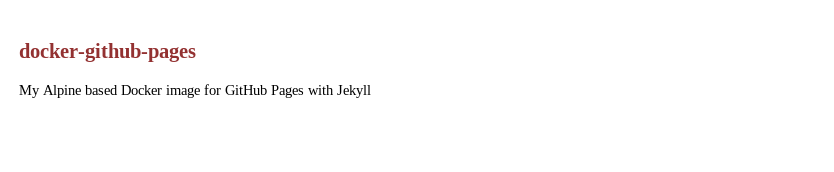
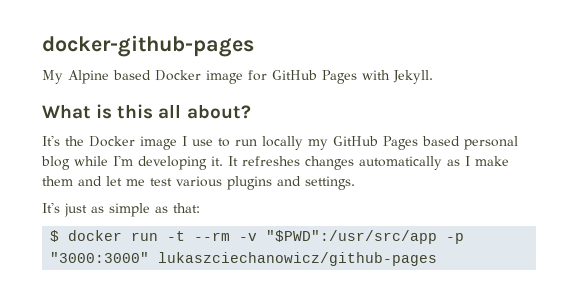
[337,85,371,98] Jekyll -> [393,70,433,84] [42,104,251,119] [42,135,518,150] [41,155,509,170] [42,176,355,190] [42,202,200,217] [50,230,465,244] [50,252,438,266] Jekyll. // What is this all about? // It's the Docker image I use to run locally my GitHub Pages based personal blog while I'm developing it. It refreshes changes automatically as I make them and let me test various plugins and settings. // It's just as simple as that: // $ docker run -t --rm -v "$PWD":/usr/src/app -p "3000:3000" lukaszciechanowicz/github-pages

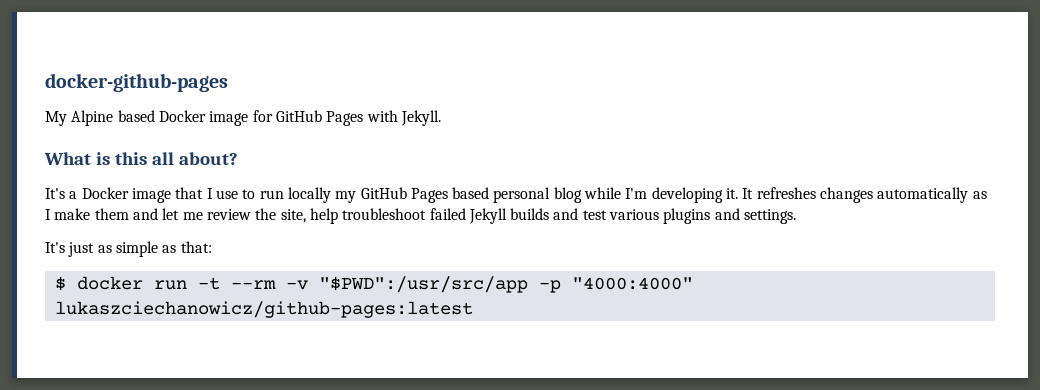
[65,136,177,150] the Docker image -> [69,187,204,203] a Docker image that
(145, 182) none -> [206,208,579,224] review the site, help troubleshoot failed Jekyll builds and
[50,252,438,266] "3000:3000" lukaszciechanowicz/github-pages -> [571,277,693,290] [54,301,473,318] "4000:4000" lukaszciechanowicz/github-pages:latest

